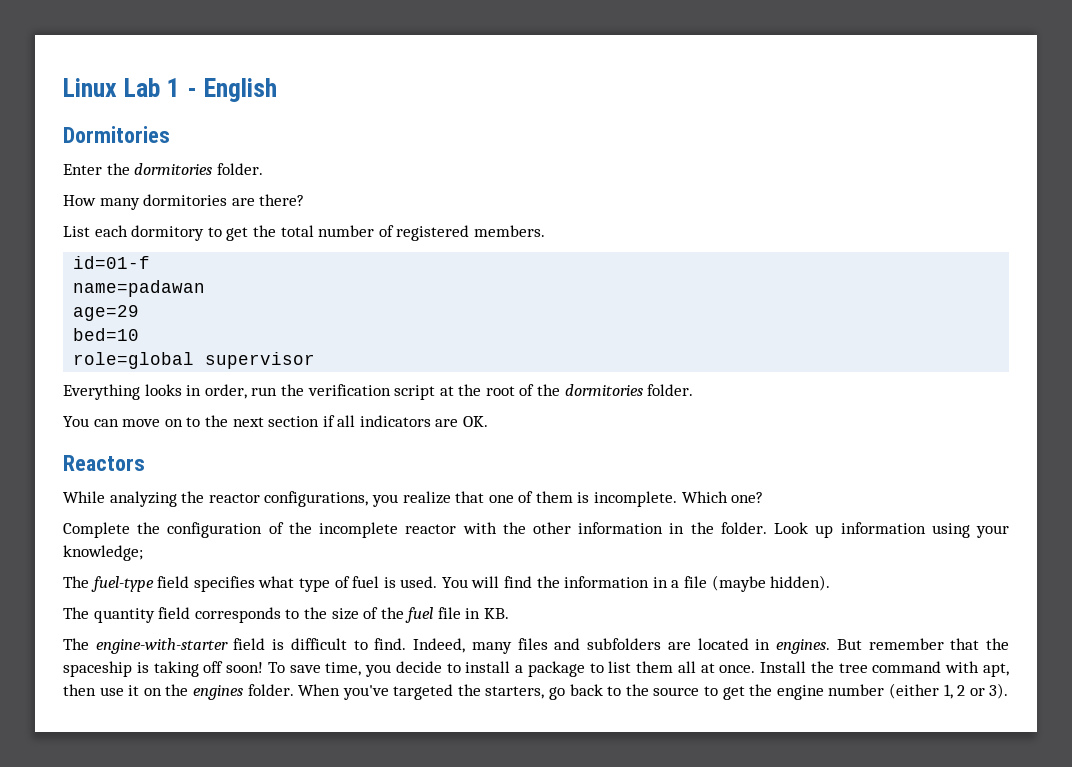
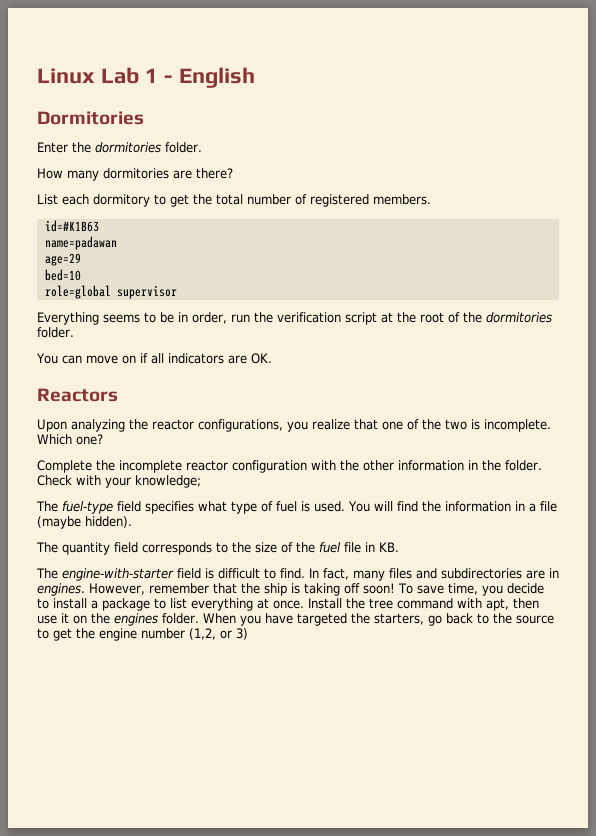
[73,256,151,269] id=01-f -> [44,220,99,232] id=#K1B63
[144,384,182,396] looks -> [103,312,174,323] seems to be
[186,415,320,427] to the next section -> (136, 359) none
[63,491,105,503] While -> [37,419,67,432] Upon
[535,491,573,503] them -> [422,419,467,430] the two
[167,522,312,538] configuration of the -> (115, 465) none
(457, 529) none -> [232,460,307,473] configuration
[774,522,970,538] Look up information using -> [37,475,101,486] Check with
[413,638,466,653] Indeed, -> [309,568,349,580] In fact,
[587,638,749,650] subfolders are located -> [441,568,545,579] subdirectories are
[836,639,862,650] But -> [89,583,145,595] However,
[63,661,132,677] spaceship -> [264,583,287,596] ship
[636,661,696,673] them all -> [191,598,253,611] everything
[342,685,389,700] you've -> [239,613,293,626] you have
[888,683,1009,699] (either 1, 2 or 3). -> [189,628,248,640] (1,2, or 3)

